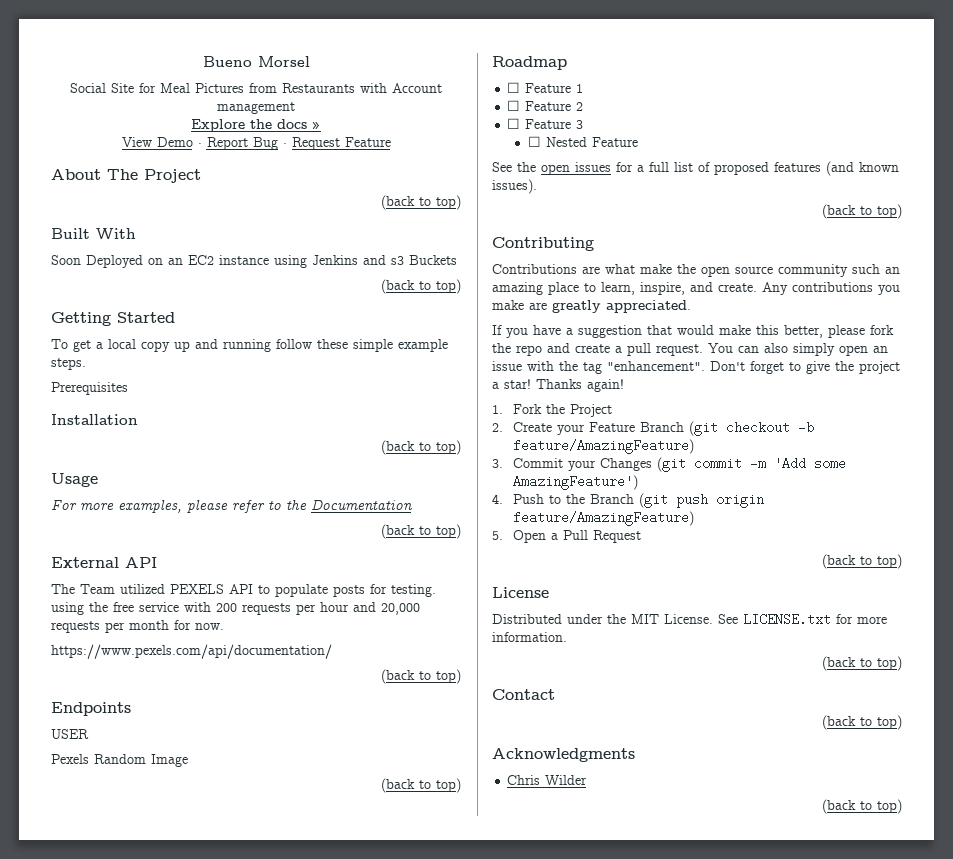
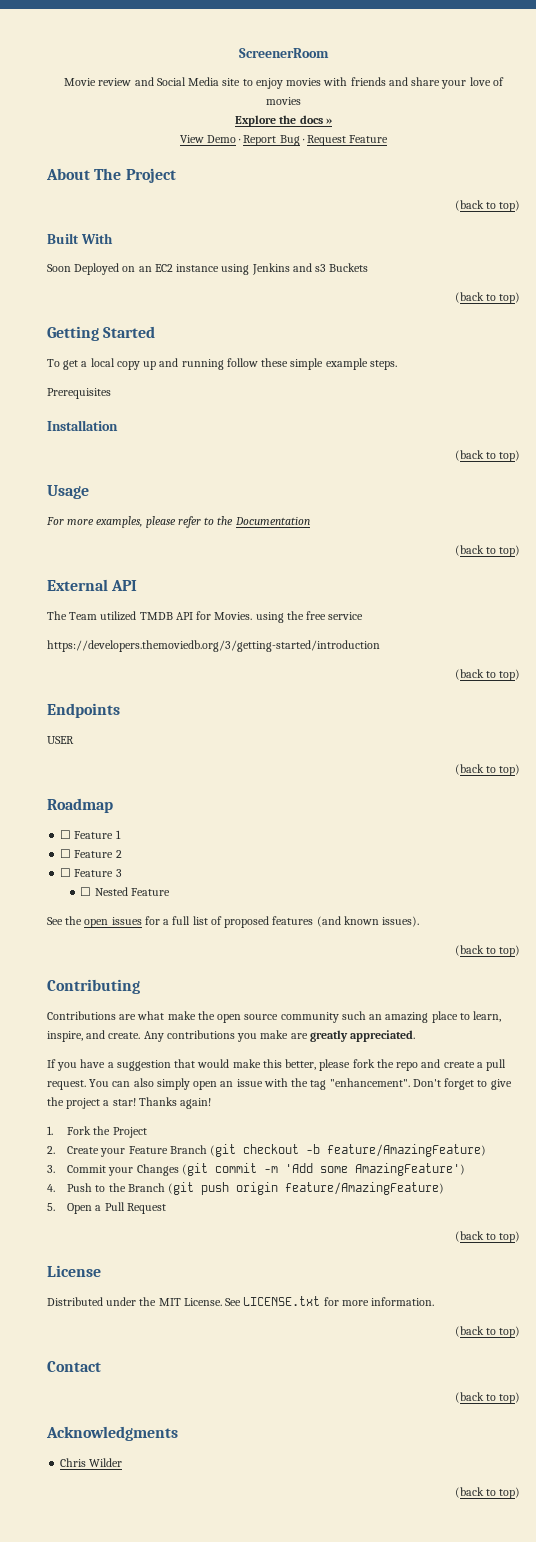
[202,56,310,67] [70,83,442,93] [217,102,295,114] Bueno Morsel // Social Site for Meal Pictures from Restaurants with Account management -> [239,48,329,58] [64,77,504,89] [266,97,301,105] ScreenerRoom // Movie review and Social Media site to enjoy movies with friends and share your love of movies
[170,584,436,597] [51,602,420,615] [51,620,224,633] [51,644,332,659] PEXELS API to populate posts for testing. using the free service with 200 requests per hour and 20,000 requests per month for now. // https://www.pexels.com/api/documentation/ -> [139,611,364,623] [47,640,380,652] TMDB API for Movies. using the free service // https://developers.themoviedb.org/3/getting-started/introduction
[51,754,188,767] // Pexels Random Image -> (74, 740) none

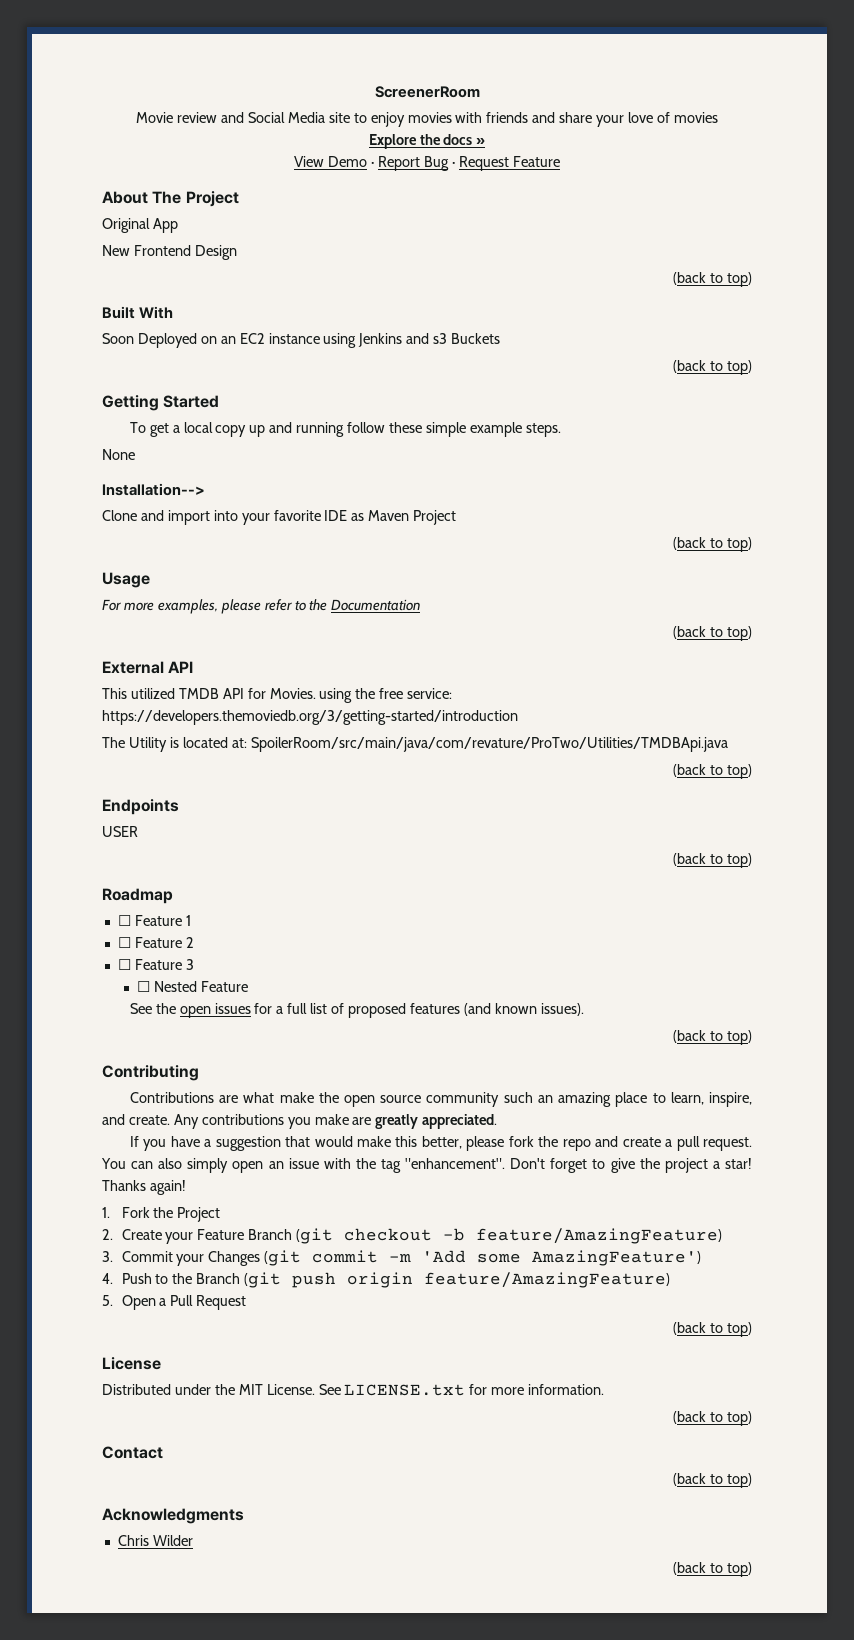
(176, 175) none -> [102,218,178,233] [102,245,237,260] // Original App // New Frontend Design
[47,388,111,399] [47,420,118,431] Prerequisites // Installation -> [102,449,135,460] [102,483,205,496] [102,510,457,525] None // Installation--> // Clone and import into your favorite IDE as Maven Project
[47,611,98,620] The Team -> [102,688,127,699] This
[328,612,364,620] [47,640,380,652] service // https://developers.themoviedb.org/3/getting-started/introduction -> [407,688,453,699] [102,710,518,725] [102,737,728,752] service: https://developers.themoviedb.org/3/getting-started/introduction // The Utility is located at: SpoilerRoom/src/main/java/com/revature/ProTwo/Utilities/TMDBApi.java

